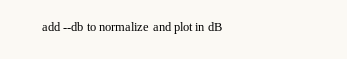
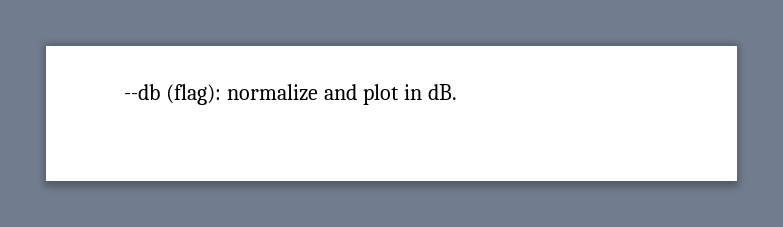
[42,22,96,31] add --db to -> [124,84,221,105] --db (flag):
[207,22,222,31] dB -> [427,84,457,100] dB.

